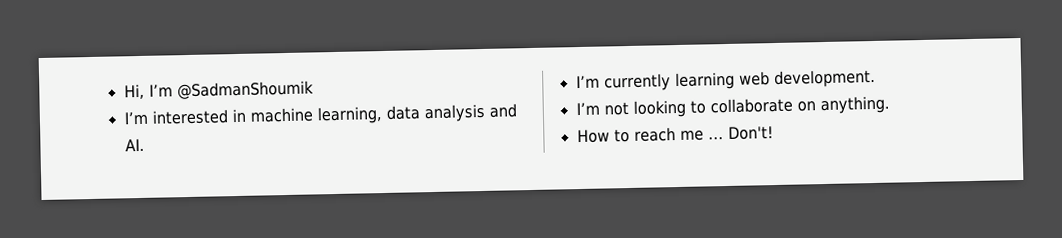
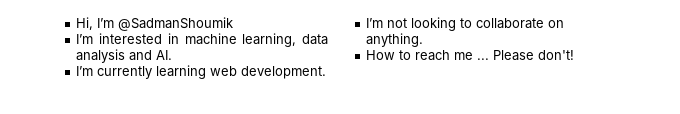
[727,126,774,140] Don't! -> [493,50,575,61] Please don't!

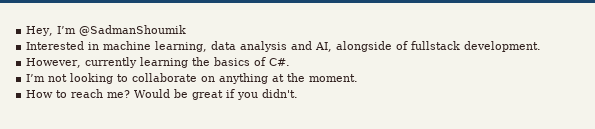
[76,17,94,30] Hi, -> [26,26,54,36] Hey,
[76,33,163,44] I’m interested -> [26,41,85,50] Interested
[156,50,173,60] [76,65,327,79] AI. // I’m currently learning web development. -> [315,41,542,52] [26,57,291,68] AI, alongside of fullstack development. // However, currently learning the basics of C#.
[366,33,424,47] anything. -> [219,73,359,84] anything at the moment.
[454,50,575,61] me ... Please don't! -> [107,89,299,100] me? Would be great if you didn't.

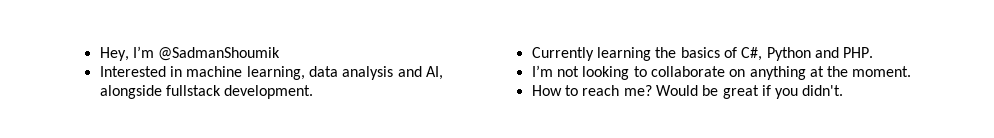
[396,41,409,50] of -> (162, 92) none
[26,57,138,68] However, currently -> [531,47,594,61] Currently
[269,58,291,66] C#. -> [741,47,874,61] C#, Python and PHP.

